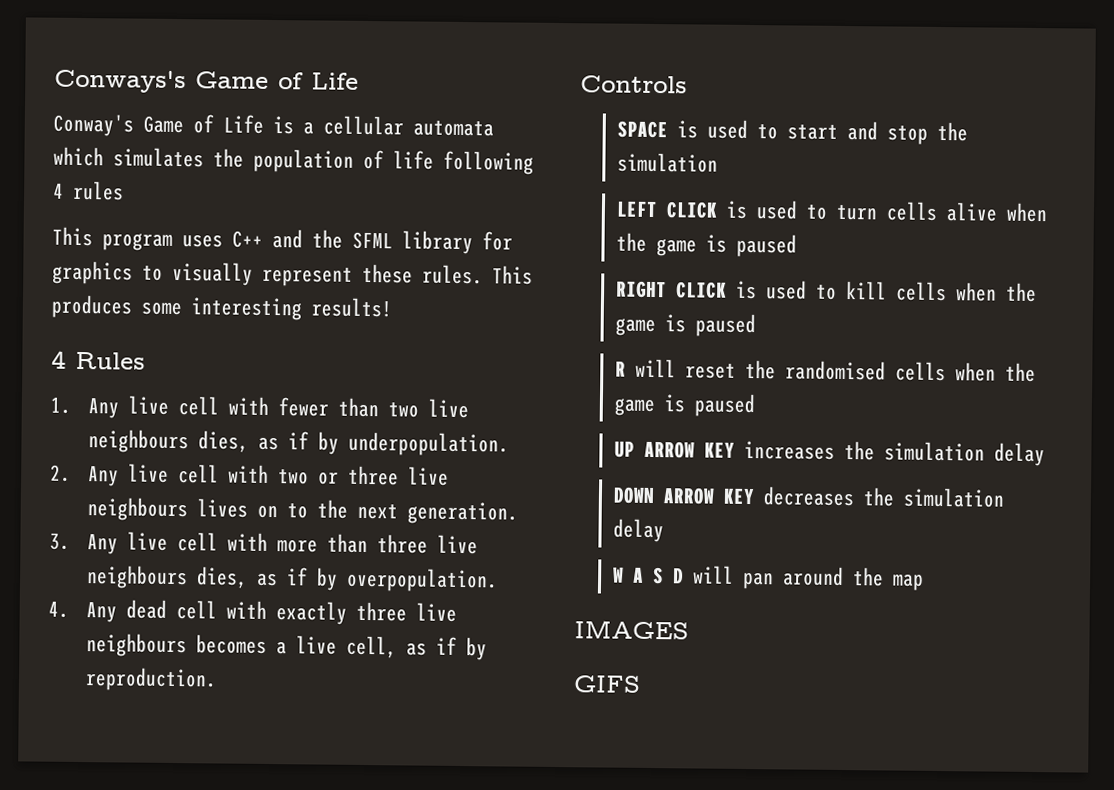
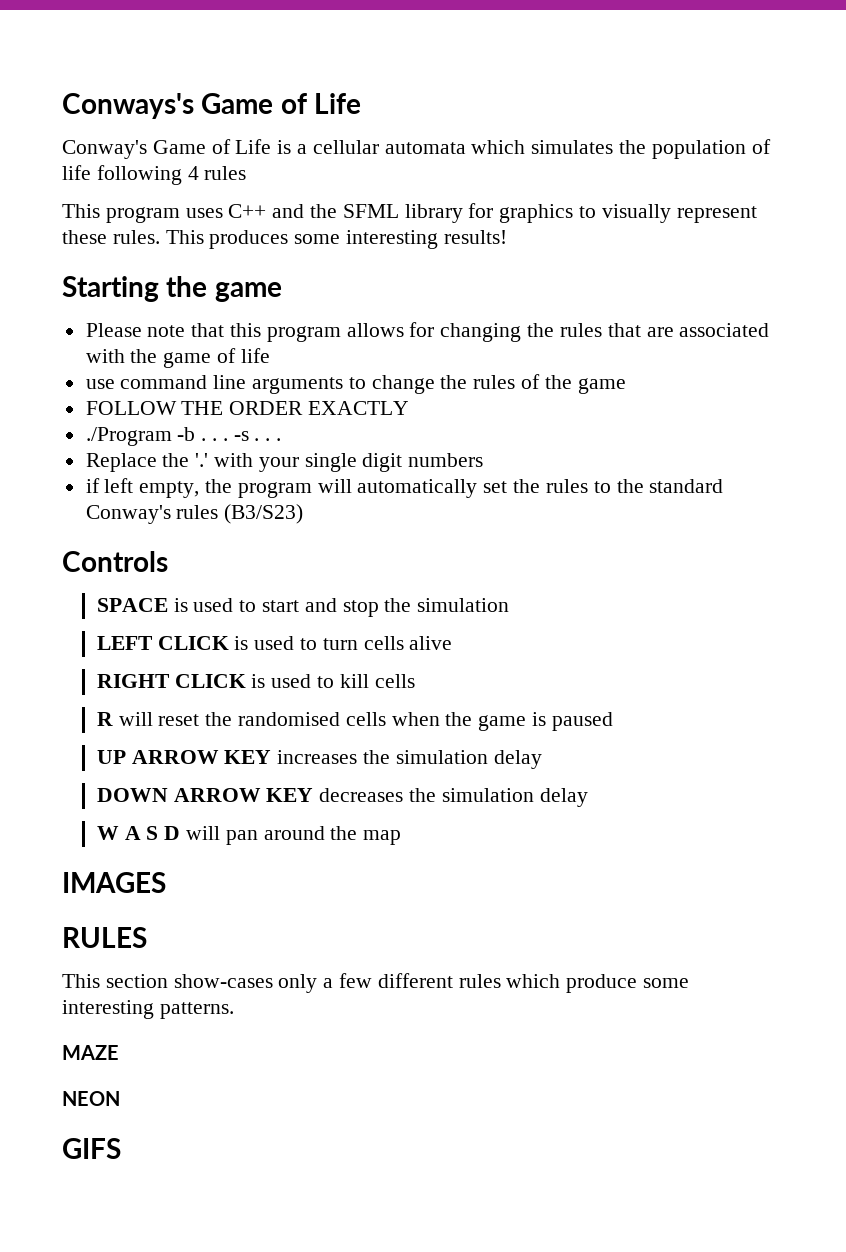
[51,350,145,370] [50,395,469,419] [87,429,509,457] [50,463,449,487] [86,497,518,525] [49,531,478,555] [85,565,498,593] [48,599,457,625] [85,633,487,661] [84,667,217,692] 4 Rules // 1. Any live cell with fewer than two live neighbours dies, as if by underpopulation. // 2. Any live cell with two or three live neighbours lives on to the next generation. // 3. Any live cell with more than three live neighbours dies, as if by overpopulation. // 4. Any dead cell with exactly three live neighbours becomes a live cell, as if by reproduction. -> [62,276,282,302] [85,322,770,342] [85,348,270,368] [85,374,626,394] [85,401,410,415] [85,427,282,446] [85,453,484,472] [85,478,724,498] [85,504,304,524] Starting the game // Please note that this program allows for changing the rules that are associated with the game of life // use command line arguments to change the rules of the game // FOLLOW THE ORDER EXACTLY // ./Program -b . . . -s . . . // Replace the '.' with your single digit numbers // if left empty, the program will automatically set the rules to the standard Conway's rules (B3/S23)
[1005,202,1048,223] [615,232,797,258] when the game is paused -> (453, 643) none
[955,282,1037,303] [614,313,756,338] when the game is paused -> (415, 681) none
(689, 630) none -> [62,927,147,948] [62,973,690,993] [62,1000,234,1019] [62,1045,119,1060] [62,1091,120,1106] // RULES // This section show-cases only a few different rules which produce some interesting patterns. // MAZE // NEON

